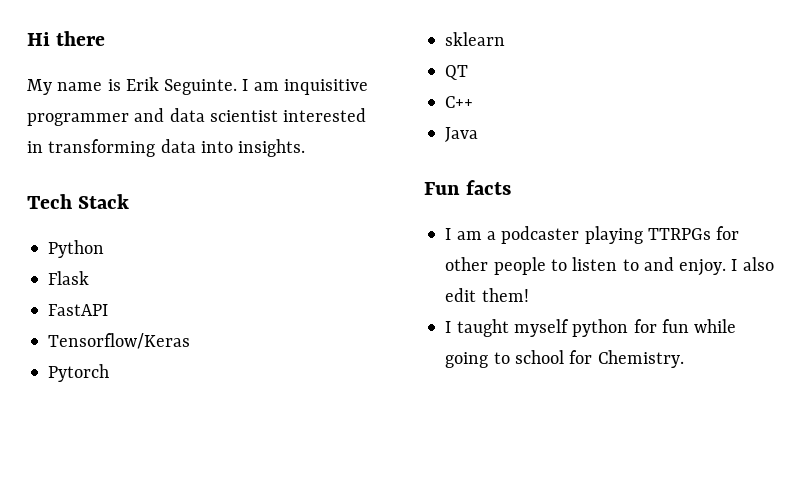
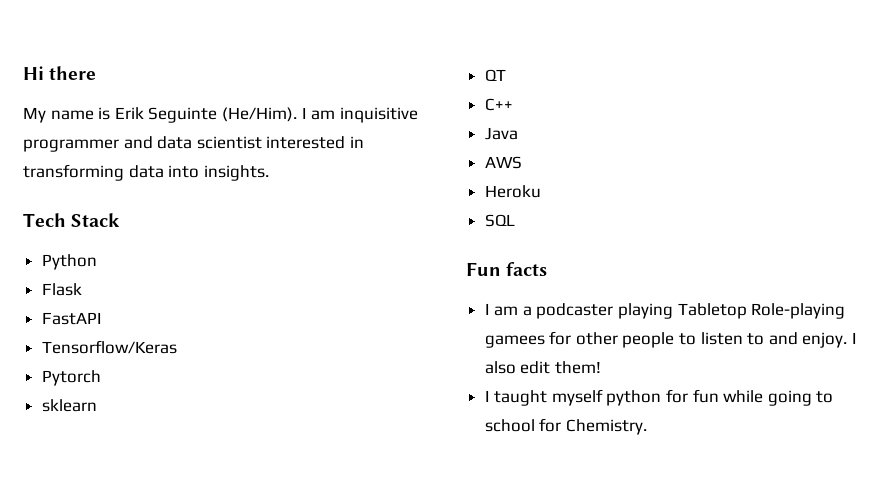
[164,79,238,95] Seguinte. -> [148,107,297,123] Seguinte (He/Him).
(479, 134) none -> [484,156,522,169] [484,185,541,198] [484,214,515,227] // AWS // Heroku // SQL
[647,228,711,240] TTRPGs -> [677,303,846,319] [484,335,545,348] Tabletop Role-playing gamees

